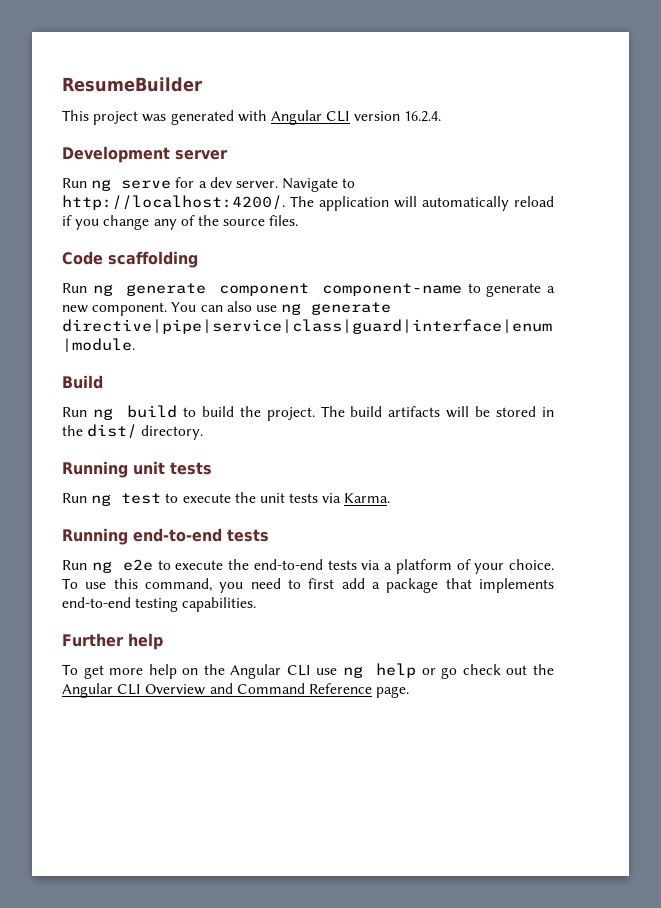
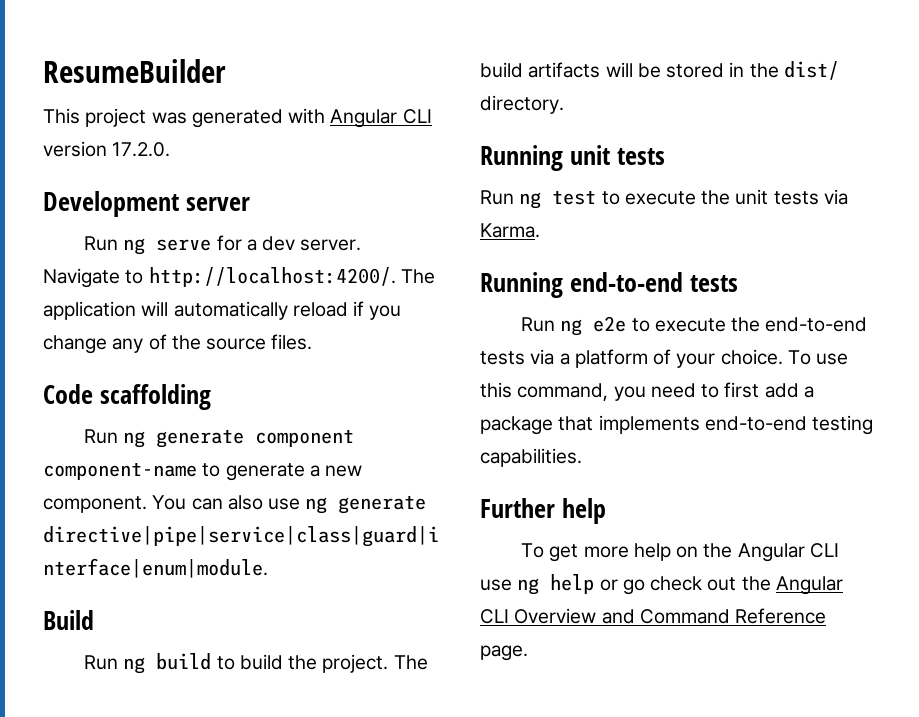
[404,111,442,122] 16.2.4. -> [112,142,171,157] 17.2.0.

